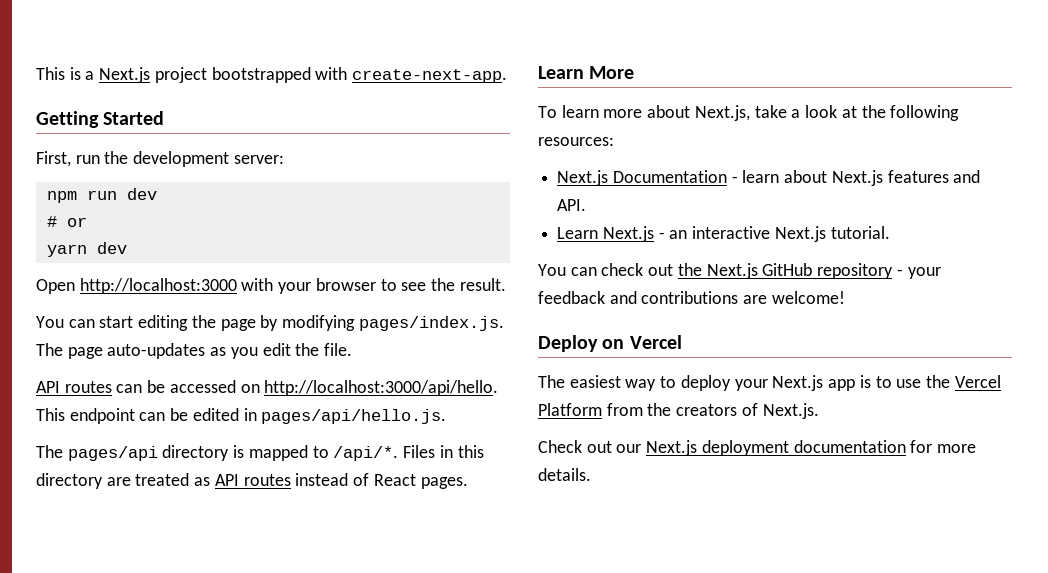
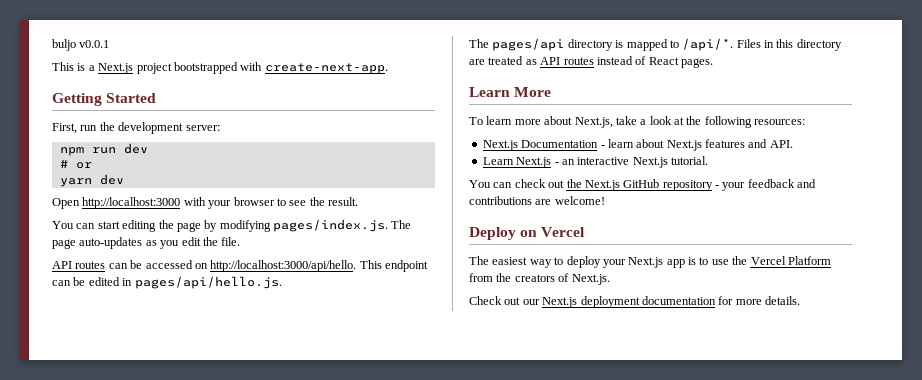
(36, 73) none -> [52,39,110,51] buljo v0.0.1 //

